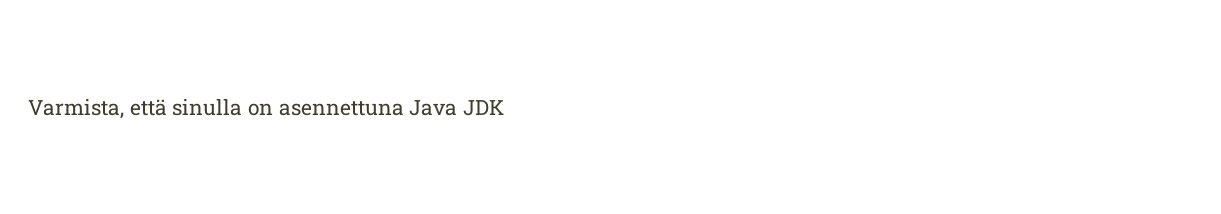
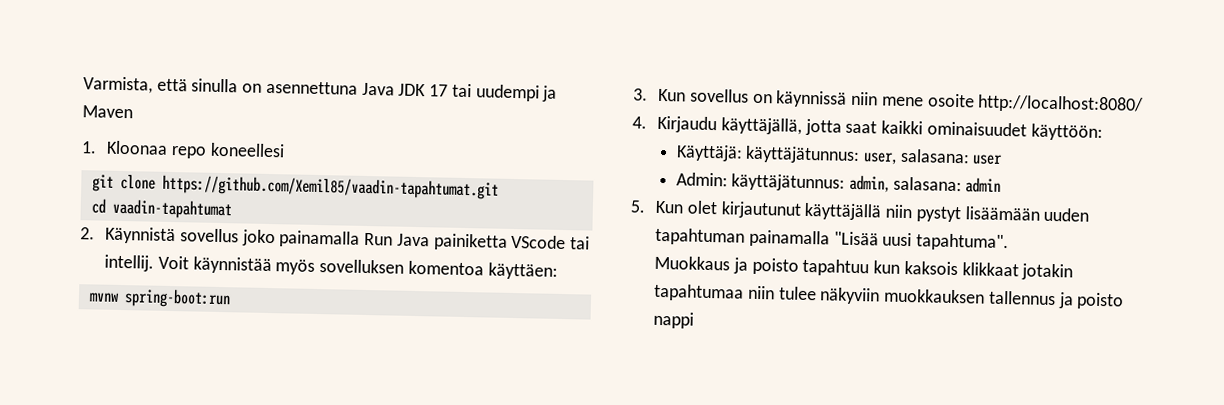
(505, 108) none -> [429,83,558,102] [82,105,133,119] [81,140,285,159] [91,173,499,200] [90,198,232,220] [80,226,591,251] [104,254,558,280] [88,288,231,309] [633,88,1145,114] [632,115,1103,141] [675,144,1004,165] [675,172,1002,193] [630,200,1090,223] [655,227,1010,252] [654,255,1074,281] [654,283,1125,310] [653,311,695,329] 17 tai uudempi ja Maven // 1. Kloonaa repo koneellesi // git clone https://github.com/Xemil85/vaadin-tapahtumat.git // cd vaadin-tapahtumat // 2. Käynnistä sovellus joko painamalla Run Java painiketta VScode tai intellij. Voit käynnistää myös sovelluksen komentoa käyttäen: // mvnw spring-boot:run // 3. Kun sovellus on käynnissä niin mene osoite http://localhost:8080/ // 4. Kirjaudu käyttäjällä, jotta saat kaikki ominaisuudet käyttöön: // Käyttäjä: käyttäjätunnus: user, salasana: user // Admin: käyttäjätunnus: admin, salasana: admin // 5. Kun olet kirjautunut käyttäjällä niin pystyt lisäämään uuden tapahtuman painamalla "Lisää uusi tapahtuma". // Muokkaus ja poisto tapahtuu kun kaksois klikkaat jotakin tapahtumaa niin tulee näkyviin muokkauksen tallennus ja poisto nappi

